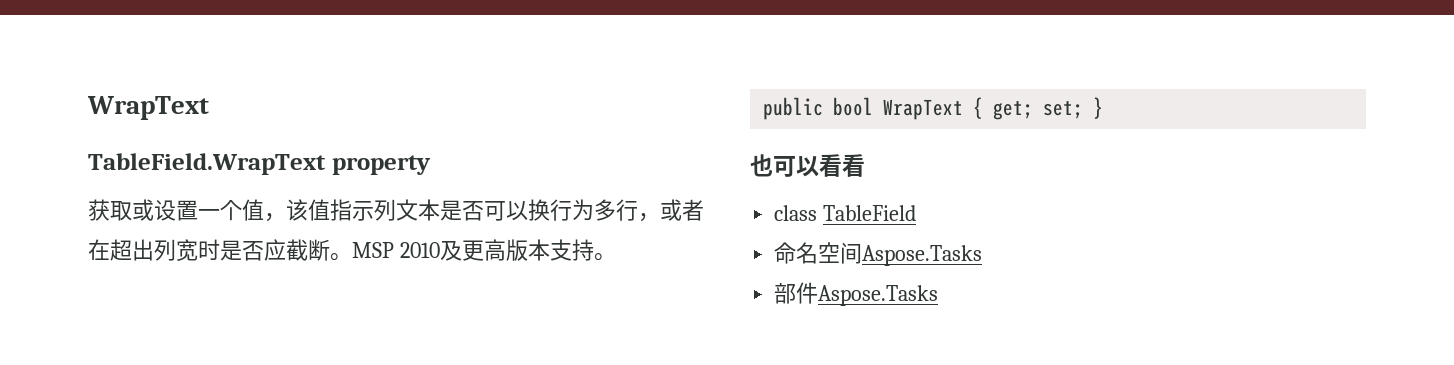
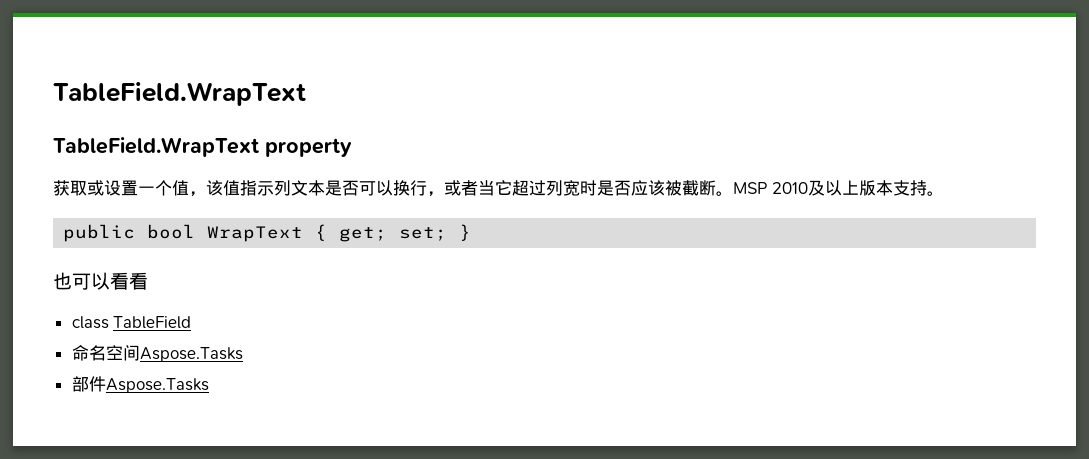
[87,96,209,120] WrapText -> [53,82,306,106] TableField.WrapText
[572,199,704,222] [88,239,154,261] 为多行，或者在超出 -> [427,180,546,197] ，或者当它超过
(286, 250) none -> [648,180,682,196] 该被
[461,239,506,261] 更高 -> [824,180,859,196] 以上

